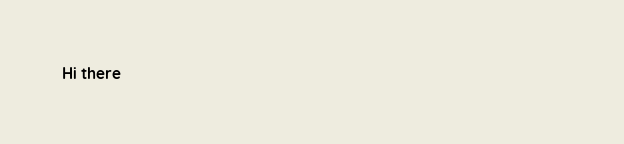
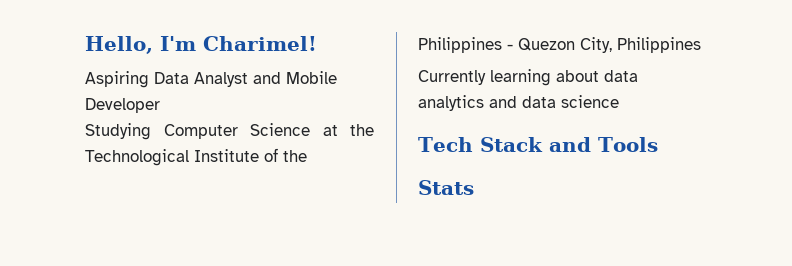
[62,67,122,79] Hi there -> [85,36,317,54] [85,71,337,88] [85,98,160,113] [85,123,374,140] [85,148,307,166] [418,37,701,53] [418,69,638,86] [418,95,619,111] [418,137,658,152] [418,180,474,195] Hello, I'm Charimel! // Aspiring Data Analyst and Mobile Developer // Studying Computer Science at the Technological Institute of the Philippines - Quezon City, Philippines // Currently learning about data analytics and data science // Tech Stack and Tools // Stats

